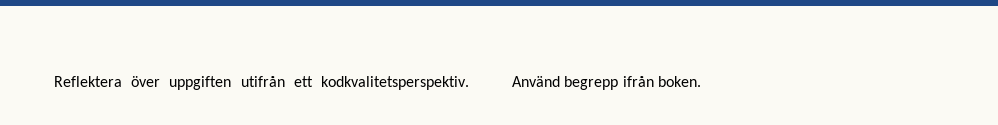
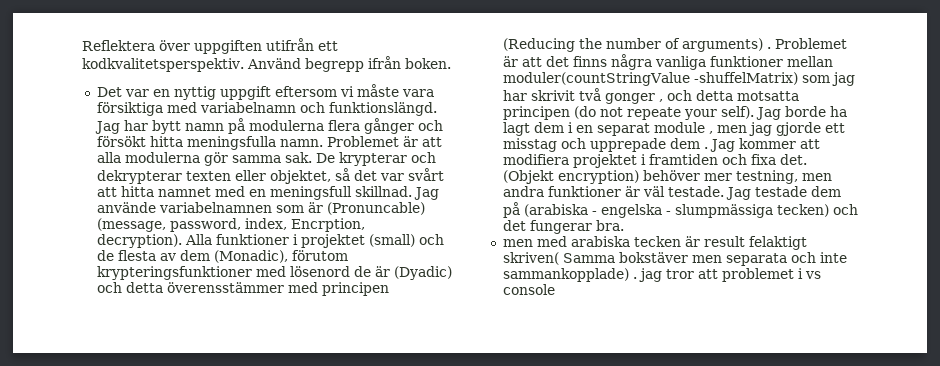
(701, 81) none -> [96,84,434,100] [96,102,437,116] [94,118,443,134] [96,136,442,150] [96,152,436,166] [96,168,444,184] [96,186,439,200] [96,202,425,215] [96,218,365,232] [96,234,444,248] [96,250,348,263] [96,266,452,280] [96,282,389,296] [502,38,847,52] [502,54,833,70] [502,72,855,86] [502,88,799,104] [502,106,847,120] [502,122,845,136] [502,138,820,152] [502,154,807,168] [502,170,832,184] [502,186,841,200] [502,202,858,218] [502,220,624,234] [502,236,807,250] [502,252,847,266] [502,268,821,282] [502,284,555,295] // Det var en nyttig uppgift eftersom vi måste vara försiktiga med variabelnamn och funktionslängd. Jag har bytt namn på modulerna flera gånger och försökt hitta meningsfulla namn. Problemet är att alla modulerna gör samma sak. De krypterar och dekrypterar texten eller objektet, så det var svårt att hitta namnet med en meningsfull skillnad. Jag använde variabelnamnen som är (Pronuncable) (message, password, index, Encrption, decryption). Alla funktioner i projektet (small) och de flesta av dem (Monadic), förutom krypteringsfunktioner med lösenord de är (Dyadic) och detta överensstämmer med principen (Reducing the number of arguments) . Problemet är att det finns några vanliga funktioner mellan moduler(countStringValue -shuffelMatrix) som jag har skrivit två gonger , och detta motsatta principen (do not repeate your self). Jag borde ha lagt dem i en separat module , men jag gjorde ett misstag och upprepade dem . Jag kommer att modifiera projektet i framtiden och fixa det. (Objekt encryption) behöver mer testning, men andra funktioner är väl testade. Jag testade dem på (arabiska - engelska - slumpmässiga tecken) och det fungerar bra. // men med arabiska tecken är result felaktigt skriven( Samma bokstäver men separata och inte sammankopplade) . jag tror att problemet i vs console

